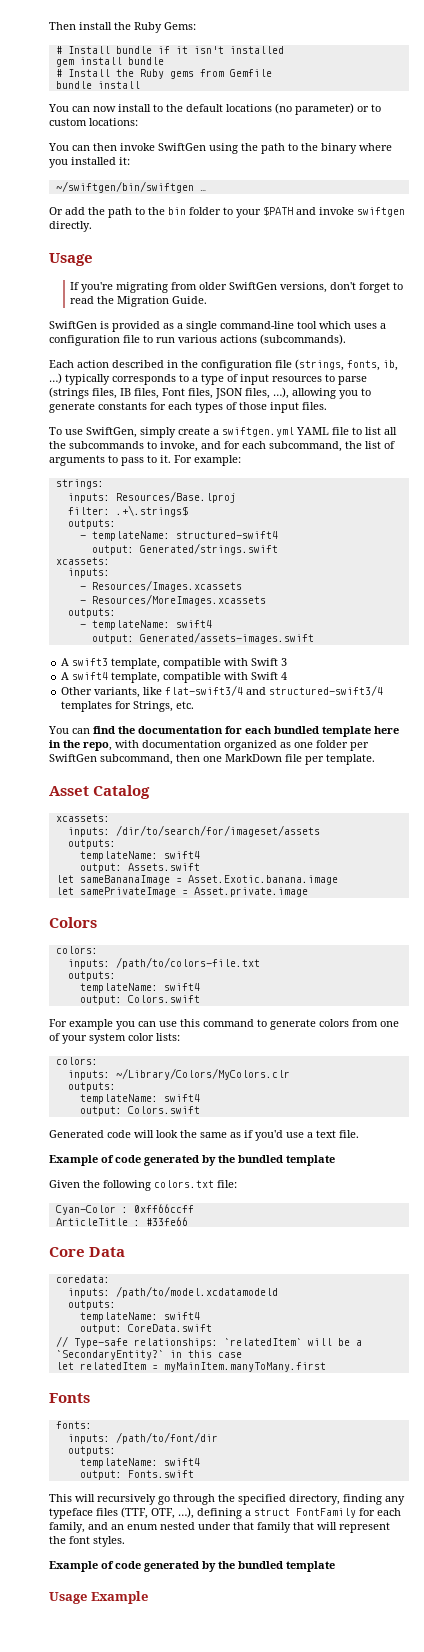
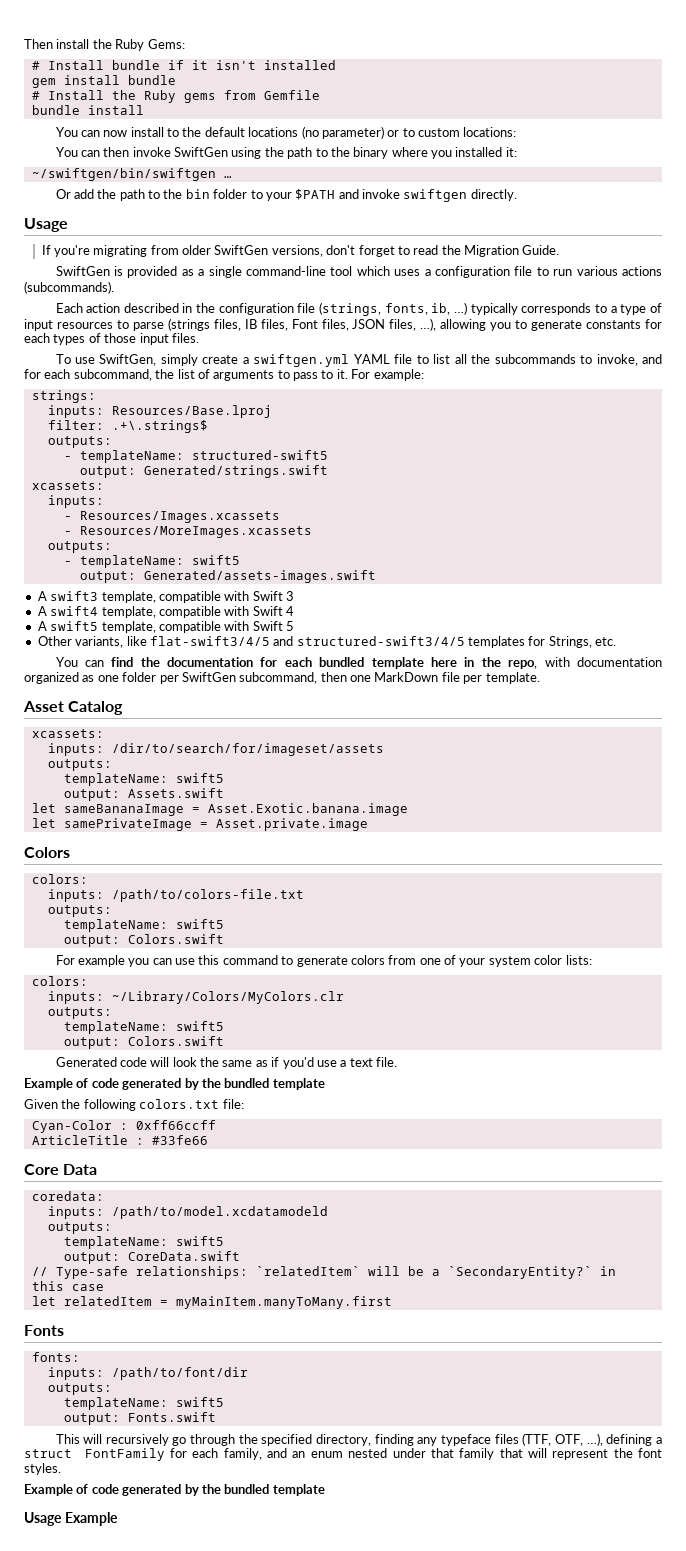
[175,531,278,539] structured-swift4 -> [191,450,328,460] structured-swift5
[175,620,212,628] swift4 -> [191,555,240,565] swift5
(288, 676) none -> [37,621,294,633] // A swift5 template, compatible with Swift 5
[165,685,384,696] flat-swift3/4 and structured-swift3/4 -> [149,636,465,646] flat-swift3/4/5 and structured-swift3/4/5
[163,851,200,859] swift4 -> [175,773,224,783] swift5
[163,983,200,991] swift4 -> [175,919,224,929] swift5
[163,1094,200,1102] swift4 -> [175,1021,224,1031] swift5
[163,1312,200,1320] swift4 -> [175,1236,224,1246] swift5
[163,1458,200,1466] swift4 -> [175,1397,224,1407] swift5

